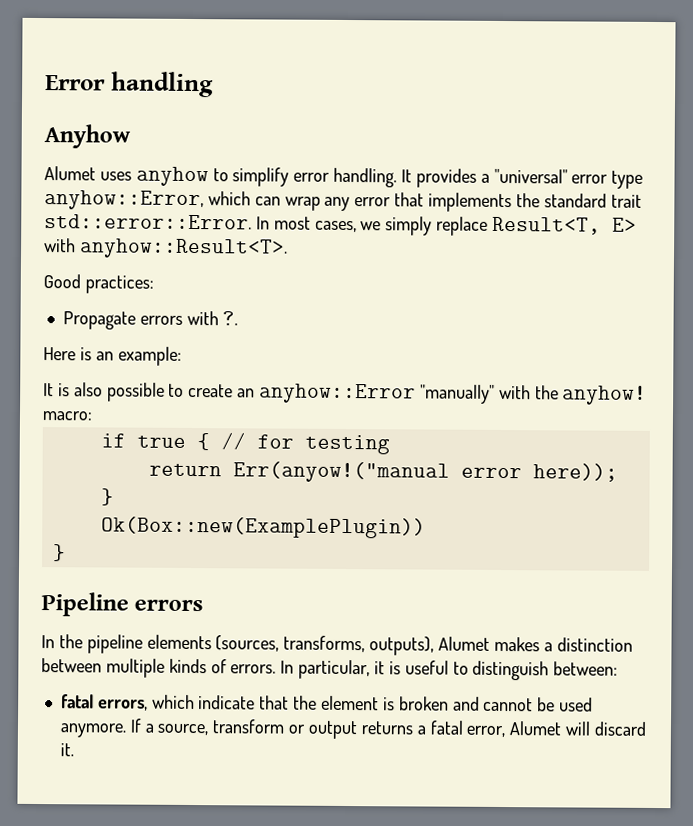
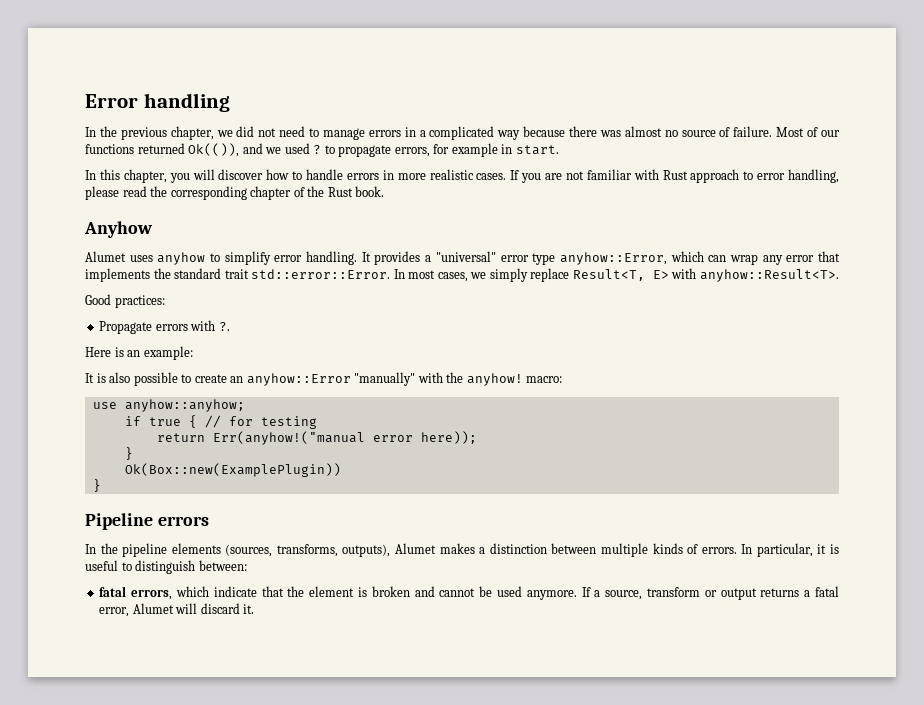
(214, 84) none -> [85,126,840,140] [85,143,559,157] [85,169,839,183] [85,186,385,200] // In the previous chapter, we did not need to manage errors in a complicated way because there was almost no source of failure. Most of our functions returned Ok(()), and we used ? to propagate errors, for example in start. // In this chapter, you will discover how to handle errors in more realistic cases. If you are not familiar with Rust approach to error handling, please read the corresponding chapter of the Rust book.
(93, 416) none -> [92,399,245,412] // use anyhow::anyhow;
[232,461,450,483] Err(anyow!("manual -> [212,431,365,445] Err(anyhow!("manual

